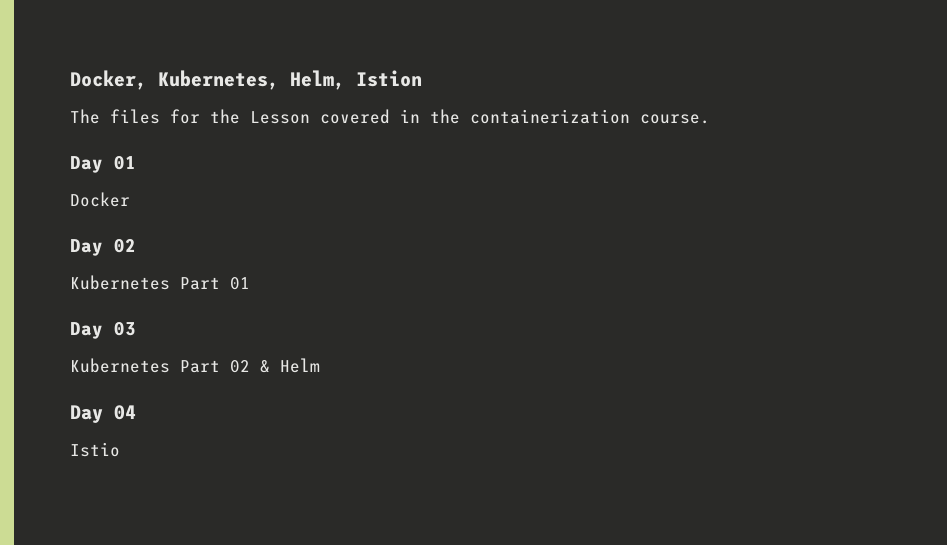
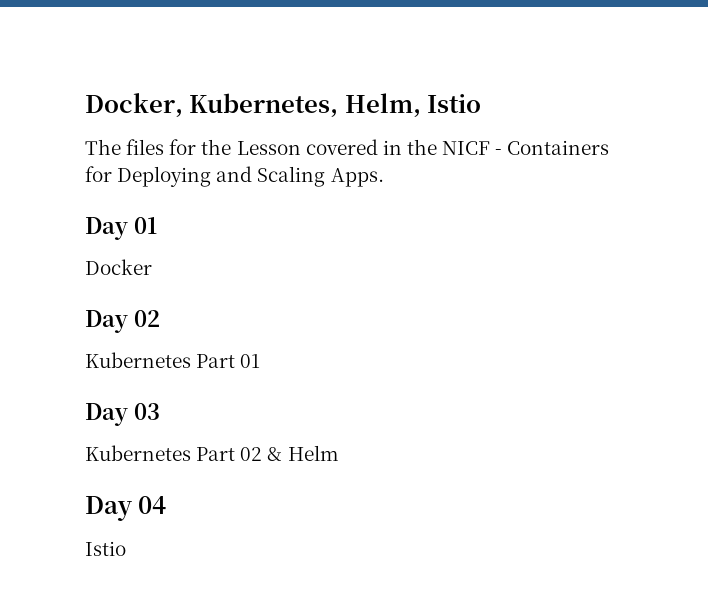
[356,70,422,87] Istion -> [427,94,482,113] Istio
[470,109,710,124] containerization course. -> [442,140,610,155] [85,166,384,187] NICF - Containers for Deploying and Scaling Apps.

